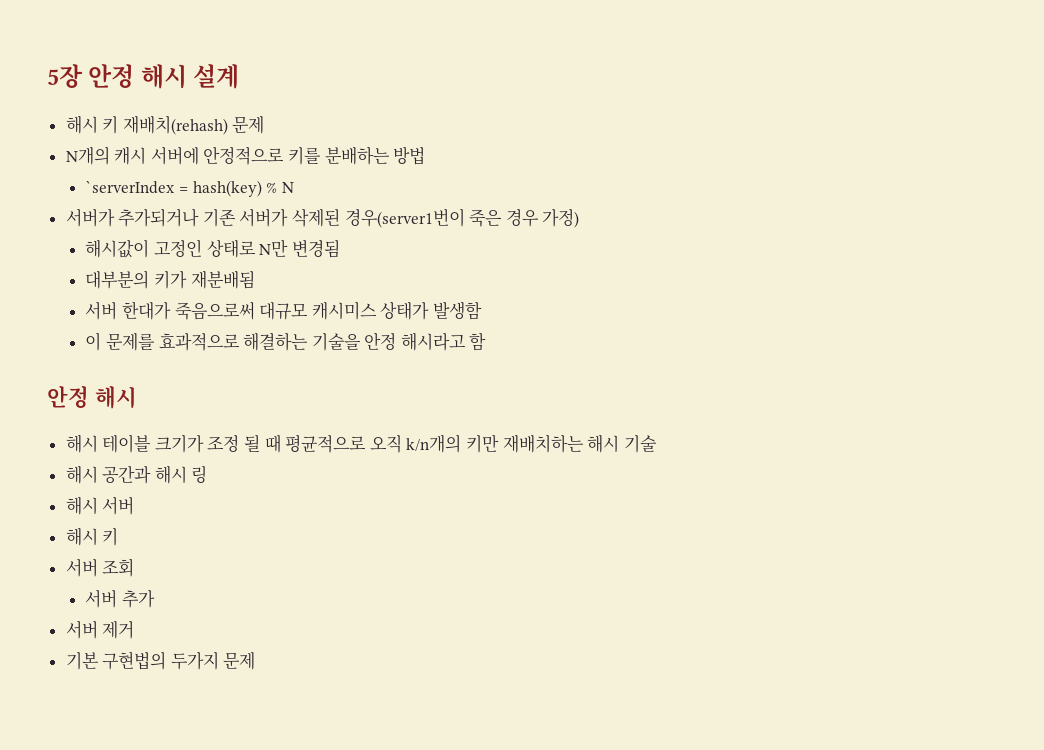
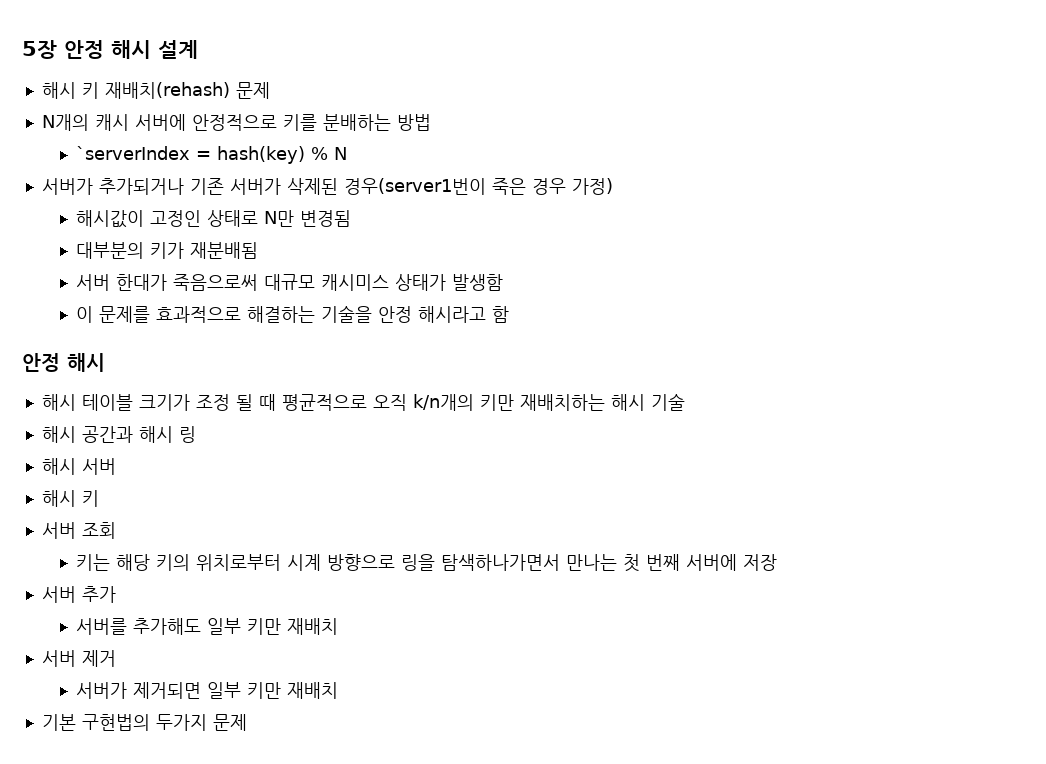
[85,589,155,608] [65,620,135,639] 서버 추가 // 서버 제거 -> [76,554,778,572] [41,586,116,603] [76,618,339,635] [41,650,116,667] [76,682,339,699] 키는 해당 키의 위치로부터 시계 방향으로 링을 탐색하나가면서 만나는 첫 번째 서버에 저장 // 서버 추가 // 서버를 추가해도 일부 키만 재배치 // 서버 제거 // 서버가 제거되면 일부 키만 재배치

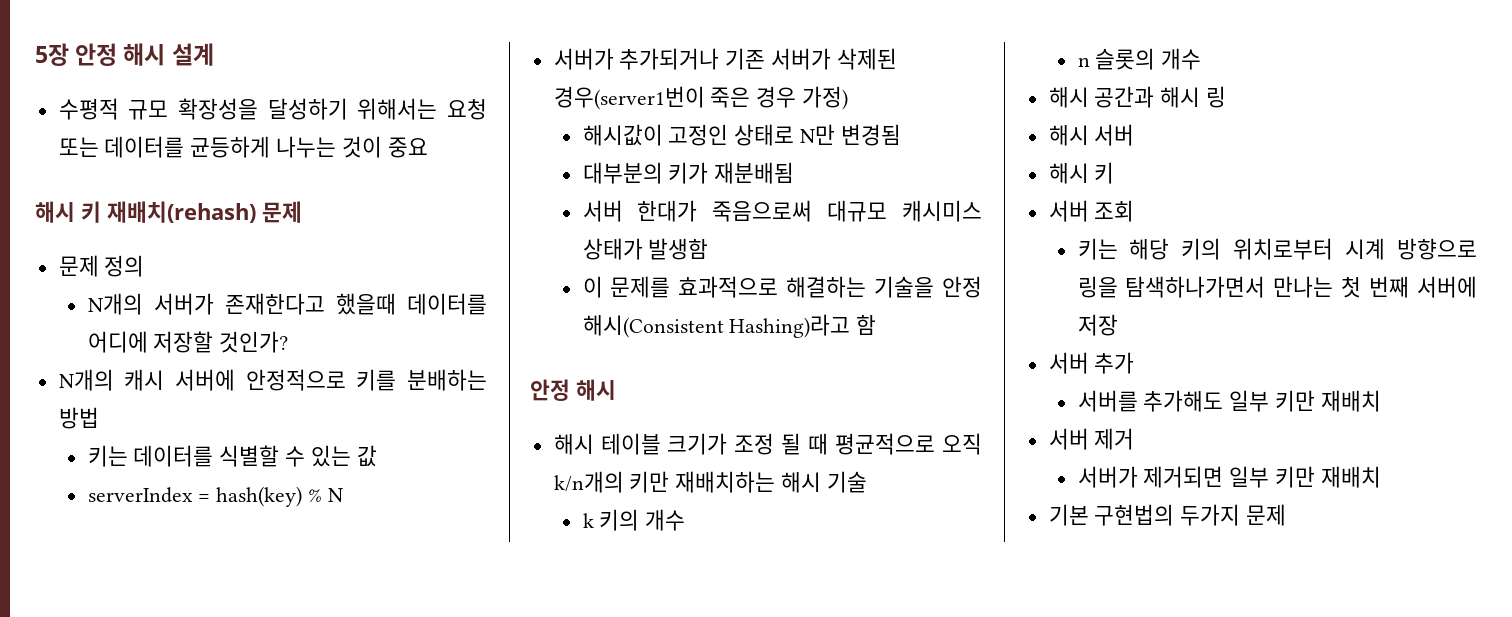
[41,82,270,99] 해시 키 재배치(rehash) 문제 -> [58,98,487,120] [58,136,428,158] [35,201,302,223] [58,255,145,277] [87,293,487,315] [87,331,289,353] 수평적 규모 확장성을 달성하기 위해서는 요청 또는 데이터를 균등하게 나누는 것이 중요 // 해시 키 재배치(rehash) 문제 // 문제 정의 // N개의 서버가 존재한다고 했을때 데이터를 어디에 저장할 것인가?
[76,146,191,160] `serverIndex -> [87,445,377,467] [87,487,193,503] 키는 데이터를 식별할 수 있는 값 // serverIndex
[418,306,487,323] 해시라고 -> [582,314,851,338] 해시(Consistent Hashing)라고
(685, 402) none -> [582,509,686,531] [1077,48,1202,70] // k 키의 개수 // n 슬롯의 개수

